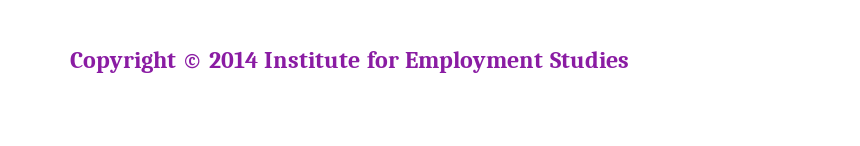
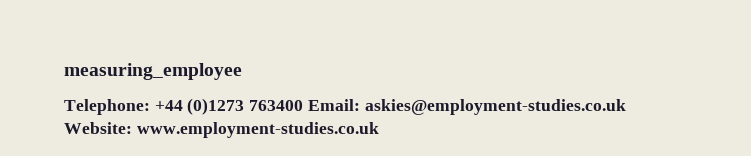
[70,51,629,73] Copyright © 2014 Institute for Employment Studies -> [64,63,242,80] [64,98,626,115] [64,122,379,138] measuring_employee // Telephone: +44 (0)1273 763400 Email: askies@employment-studies.co.uk Website: www.employment-studies.co.uk

